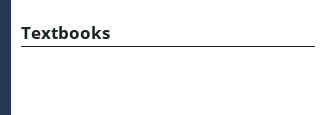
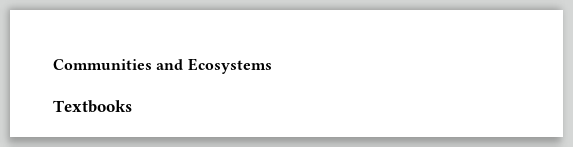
(21, 32) none -> [53,58,272,74] Communities and Ecosystems //

